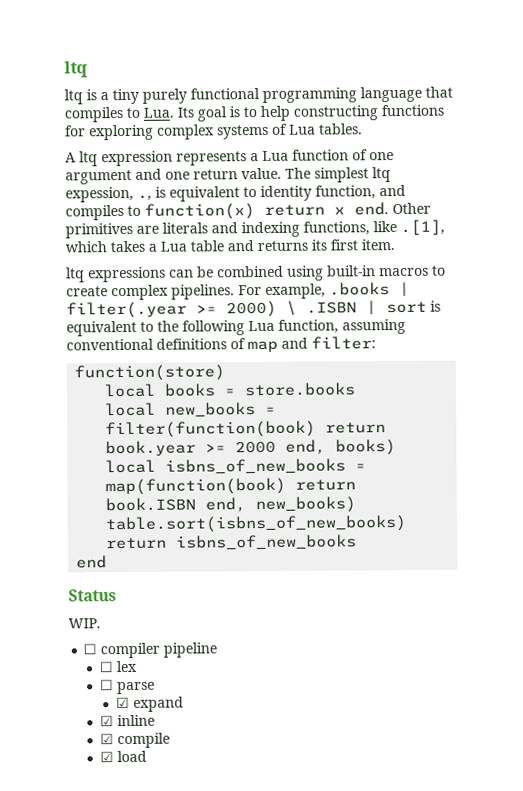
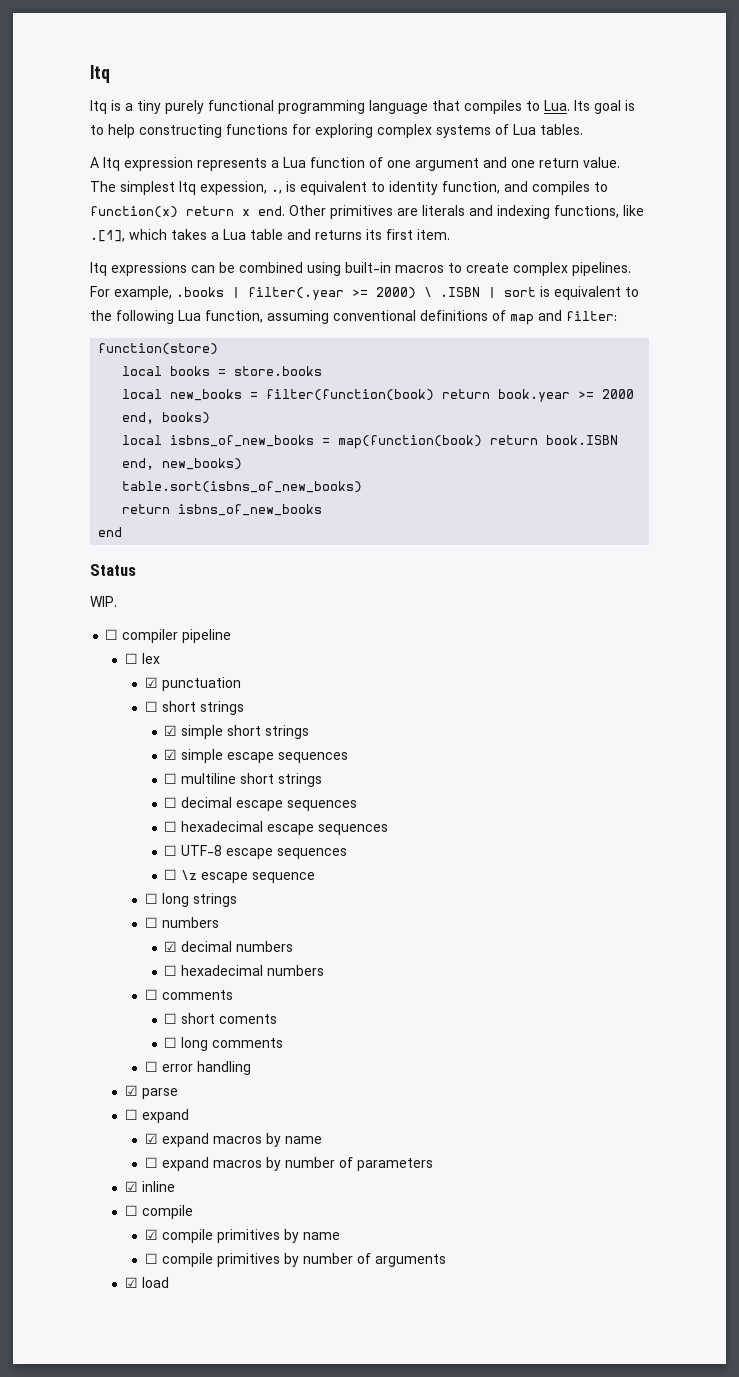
[100,679,115,691] // ☐ -> [144,677,241,691] [144,701,244,715] [164,725,310,739] [164,749,349,763] [164,773,323,787] [164,797,358,811] [164,821,389,835] [164,845,348,859] [164,869,316,883] [144,893,237,907] [144,917,219,928] [164,941,294,952] [164,965,325,976] [144,989,233,1000] [164,1013,278,1024] [164,1037,284,1051] [144,1061,251,1075] [125,1085,139,1096] // ☑ punctuation // ☐ short strings // ☑ simple short strings // ☑ simple escape sequences // ☐ multiline short strings // ☐ decimal escape sequences // ☐ hexadecimal escape sequences // ☐ UTF-8 escape sequences // ☐ \z escape sequence // ☐ long strings // ☐ numbers // ☑ decimal numbers // ☐ hexadecimal numbers // ☐ comments // ☐ short coments // ☐ long comments // ☐ error handling // ☑
(156, 688) none -> [125,1109,190,1123] // ☐ expand
(184, 704) none -> [212,1133,322,1147] [144,1157,433,1171] macros by name // ☐ expand macros by number of parameters
[100,732,171,749] ☑ compile -> [125,1205,194,1219] [144,1229,340,1243] [144,1253,446,1267] ☐ compile // ☑ compile primitives by name // ☐ compile primitives by number of arguments

